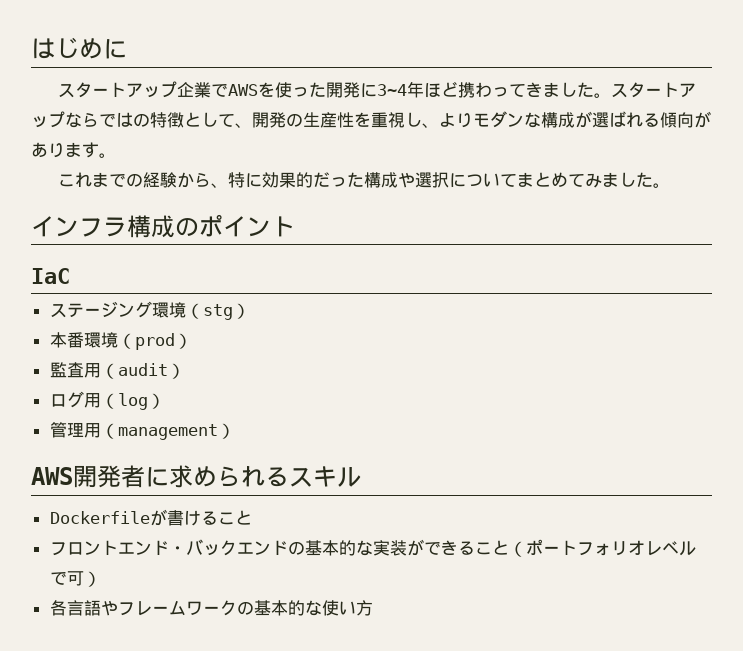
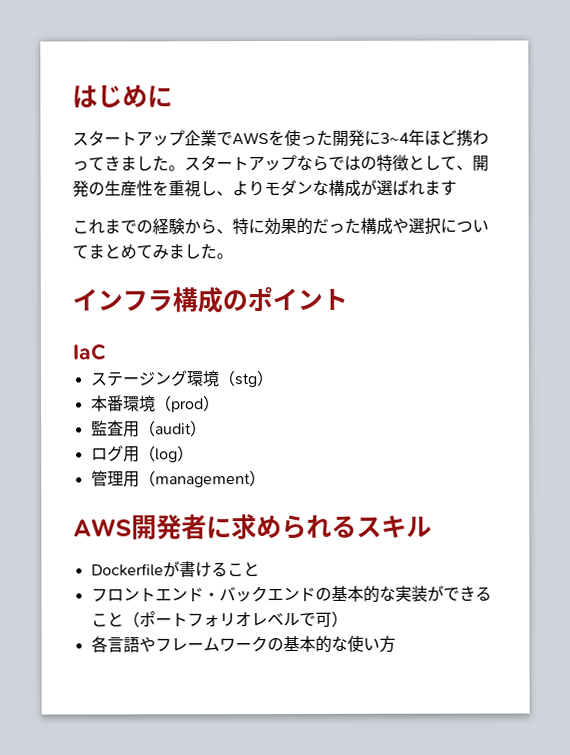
[643,111,711,128] [31,142,65,158] る傾向があり -> (425, 187) none
[99,153,116,158] 。 -> (457, 187) none

